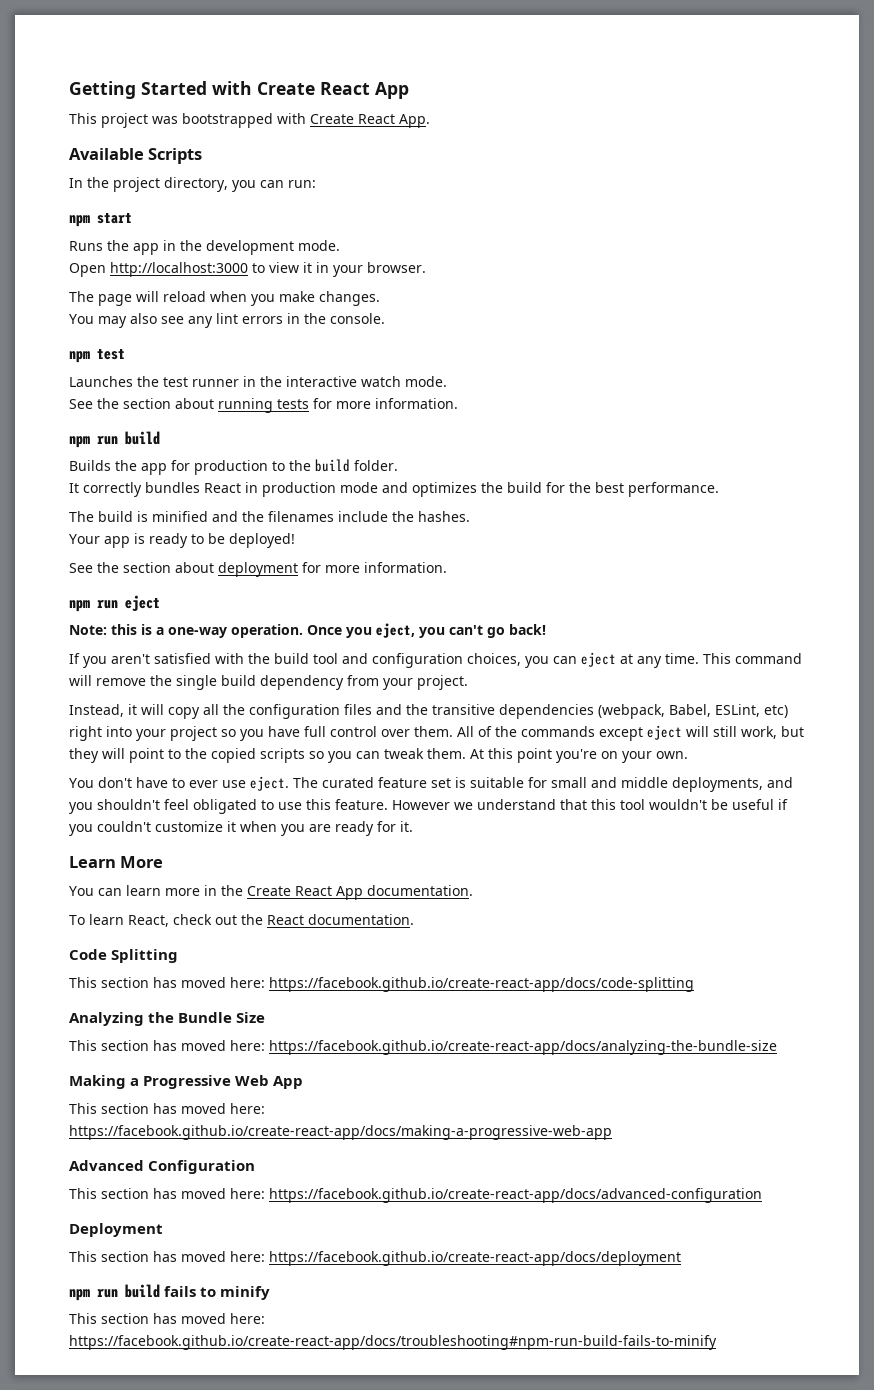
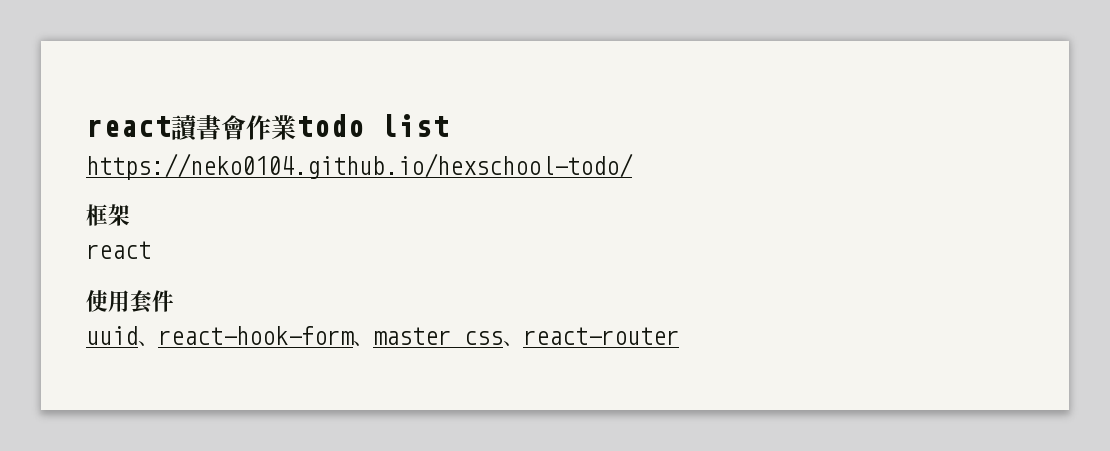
[69,81,409,99] [69,113,430,128] [69,148,203,164] [69,177,316,192] [69,213,132,227] [69,240,340,255] [69,262,426,277] [69,291,380,306] [69,313,385,328] [69,349,125,363] [69,376,447,387] [69,398,458,413] [69,431,160,448] [69,459,398,475] [69,482,719,497] [69,511,470,522] [69,533,295,548] [69,562,447,577] [69,595,160,612] [69,623,546,638] [69,652,802,668] [69,675,468,690] [69,704,788,719] [69,725,804,741] [69,748,688,763] [69,776,793,792] [69,799,788,814] [69,821,413,836] [69,856,164,868] [69,885,473,900] [69,914,414,927] [69,949,179,963] [69,977,694,992] [69,1012,266,1026] [69,1040,777,1055] [69,1075,304,1089] [69,1103,265,1114] [69,1125,612,1140] [69,1160,256,1174] [69,1188,762,1203] [69,1223,163,1237] [69,1251,681,1266] [69,1284,271,1301] [69,1313,265,1324] [69,1335,717,1350] Getting Started with Create React App // This project was bootstrapped with Create React App. // Available Scripts // In the project directory, you can run: // npm start // Runs the app in the development mode. // Open http://localhost:3000 to view it in your browser. // The page will reload when you make changes. // You may also see any lint errors in the console. // npm test // Launches the test runner in the interactive watch mode. // See the section about running tests for more information. // npm run build // Builds the app for production to the build folder. // It correctly bundles React in production mode and optimizes the build for the best performance. // The build is minified and the filenames include the hashes. // Your app is ready to be deployed! // See the section about deployment for more information. // npm run eject // Note: this is a one-way operation. Once you eject, you can't go back! // If you aren't satisfied with the build tool and configuration choices, you can eject at any time. This command will remove the single build dependency from your project. // Instead, it will copy all the configuration files and the transitive dependencies (webpack, Babel, ESLint, etc) right into your project so you have full control over them. All of the commands except eject will still work, but they will point to the copied scripts so you can tweak them. At this point you're on your own. // You don't have to ever use eject. The curated feature set is suitable for small and middle deployments, and you shouldn't feel obligated to use this feature. However we understand that this tool wouldn't be useful if you couldn't customize it when you are ready for it. // Learn More // You can learn more in the Create React App documentation. // To learn React, check out the React documentation. // Code Splitting // This section has moved here: https://facebook.github.io/create-react-app/docs/code-splitting // Analyzing the Bundle Size // This section has moved here: https://facebook.github.io/create-react-app/docs/analyzing-the-bundle-size // Making a Progressive Web App // This section has moved here: https://facebook.github.io/create-react-app/docs/making-a-progressive-web-app // Advanced Configuration // This section has moved here: https://facebook.github.io/create-react-app/docs/advanced-configuration // Deployment // This section has moved here: https://facebook.github.io/create-react-app/docs/deployment // npm run build fails to minify // This section has moved here: https://facebook.github.io/create-react-app/docs/troubleshooting#npm-run-build-fails-to-minify -> [86,114,449,141] [86,153,633,180] [86,204,130,226] [86,241,151,259] [86,290,174,313] [86,326,679,346] react讀書會作業todo list // https://neko0104.github.io/hexschool-todo/ // 框架 // react // 使用套件 // uuid、react-hook-form、master css、react-router

